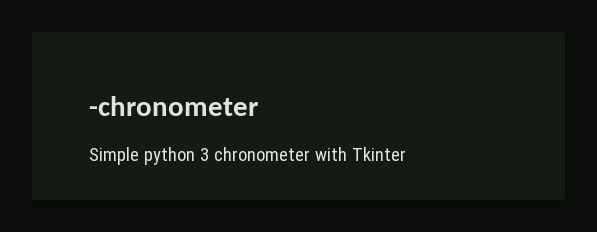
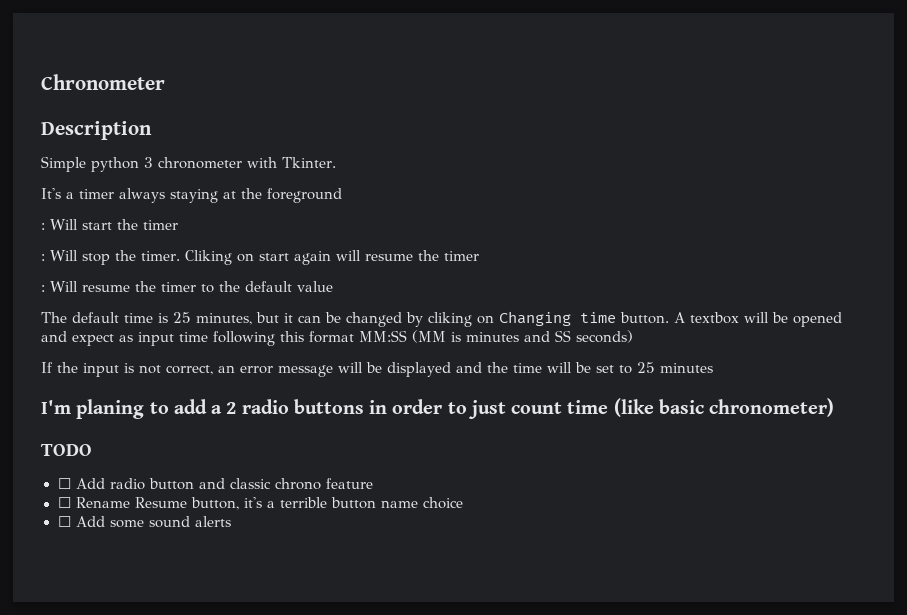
[89,96,258,116] -chronometer -> [41,74,165,90] [41,121,152,140] Chronometer // Description
[351,147,406,161] Tkinter -> [282,157,336,168] [41,188,342,203] [41,219,178,230] [41,250,479,265] [41,281,333,293] [41,311,842,327] [41,330,633,346] [41,362,713,377] [41,398,835,419] [41,444,92,456] [57,478,373,490] [57,497,463,510] [57,516,231,528] Tkinter. // It's a timer always staying at the foreground // : Will start the timer // : Will stop the timer. Cliking on start again will resume the timer // : Will resume the timer to the default value // The default time is 25 minutes, but it can be changed by cliking on Changing time button. A textbox will be opened and expect as input time following this format MM:SS (MM is minutes and SS seconds) // If the input is not correct, an error message will be displayed and the time will be set to 25 minutes // I'm planing to add a 2 radio buttons in order to just count time (like basic chronometer) // TODO // ☐ Add radio button and classic chrono feature // ☐ Rename Resume button, it's a terrible button name choice // ☐ Add some sound alerts

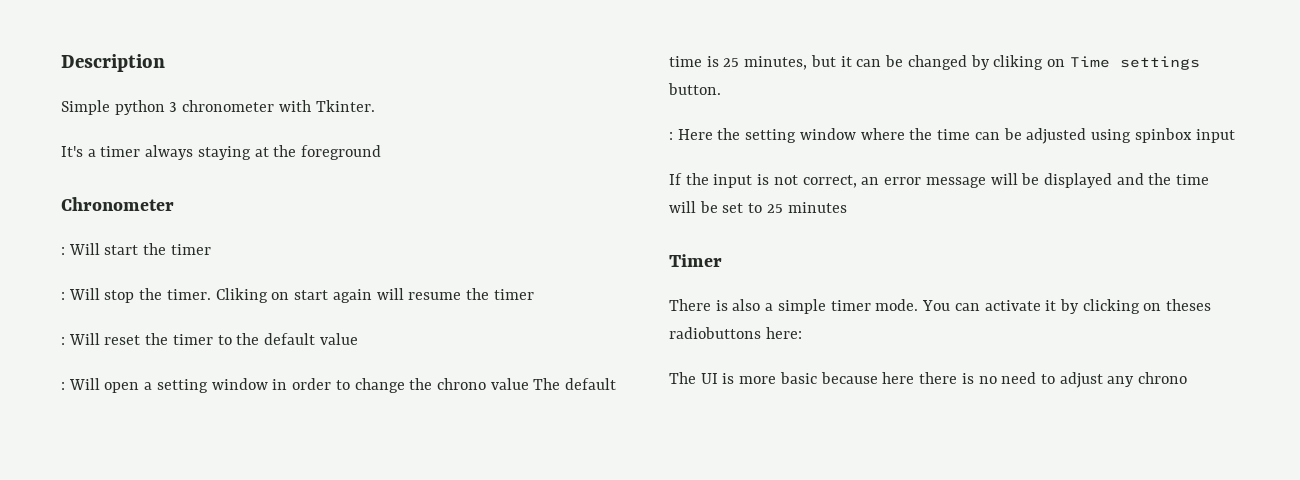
[41,74,165,90] Chronometer // -> (61, 63) none
(342, 195) none -> [61,197,174,211] // Chronometer
[82,285,130,292] resume -> [104,335,141,345] reset
(333, 286) none -> [61,378,529,393] : Will open a setting window in order to change the chrono value
[499,311,842,327] [41,330,633,346] Changing time button. A textbox will be opened and expect as input time following this format MM:SS (MM is minutes and SS seconds) -> [1069,56,1200,70] [668,83,721,95] [669,128,1236,144] Time settings button. // : Here the setting window where the time can be adjusted using spinbox input
[41,398,835,419] [41,444,92,456] [57,478,373,490] [57,497,463,510] [57,516,231,528] I'm planing to add a 2 radio buttons in order to just count time (like basic chronometer) // TODO // ☐ Add radio button and classic chrono feature // ☐ Rename Resume button, it's a terrible button name choice // ☐ Add some sound alerts -> [669,254,722,267] [669,299,1212,314] [669,327,802,339] [669,372,1188,388] Timer // There is also a simple timer mode. You can activate it by clicking on theses radiobuttons here: // The UI is more basic because here there is no need to adjust any chrono

